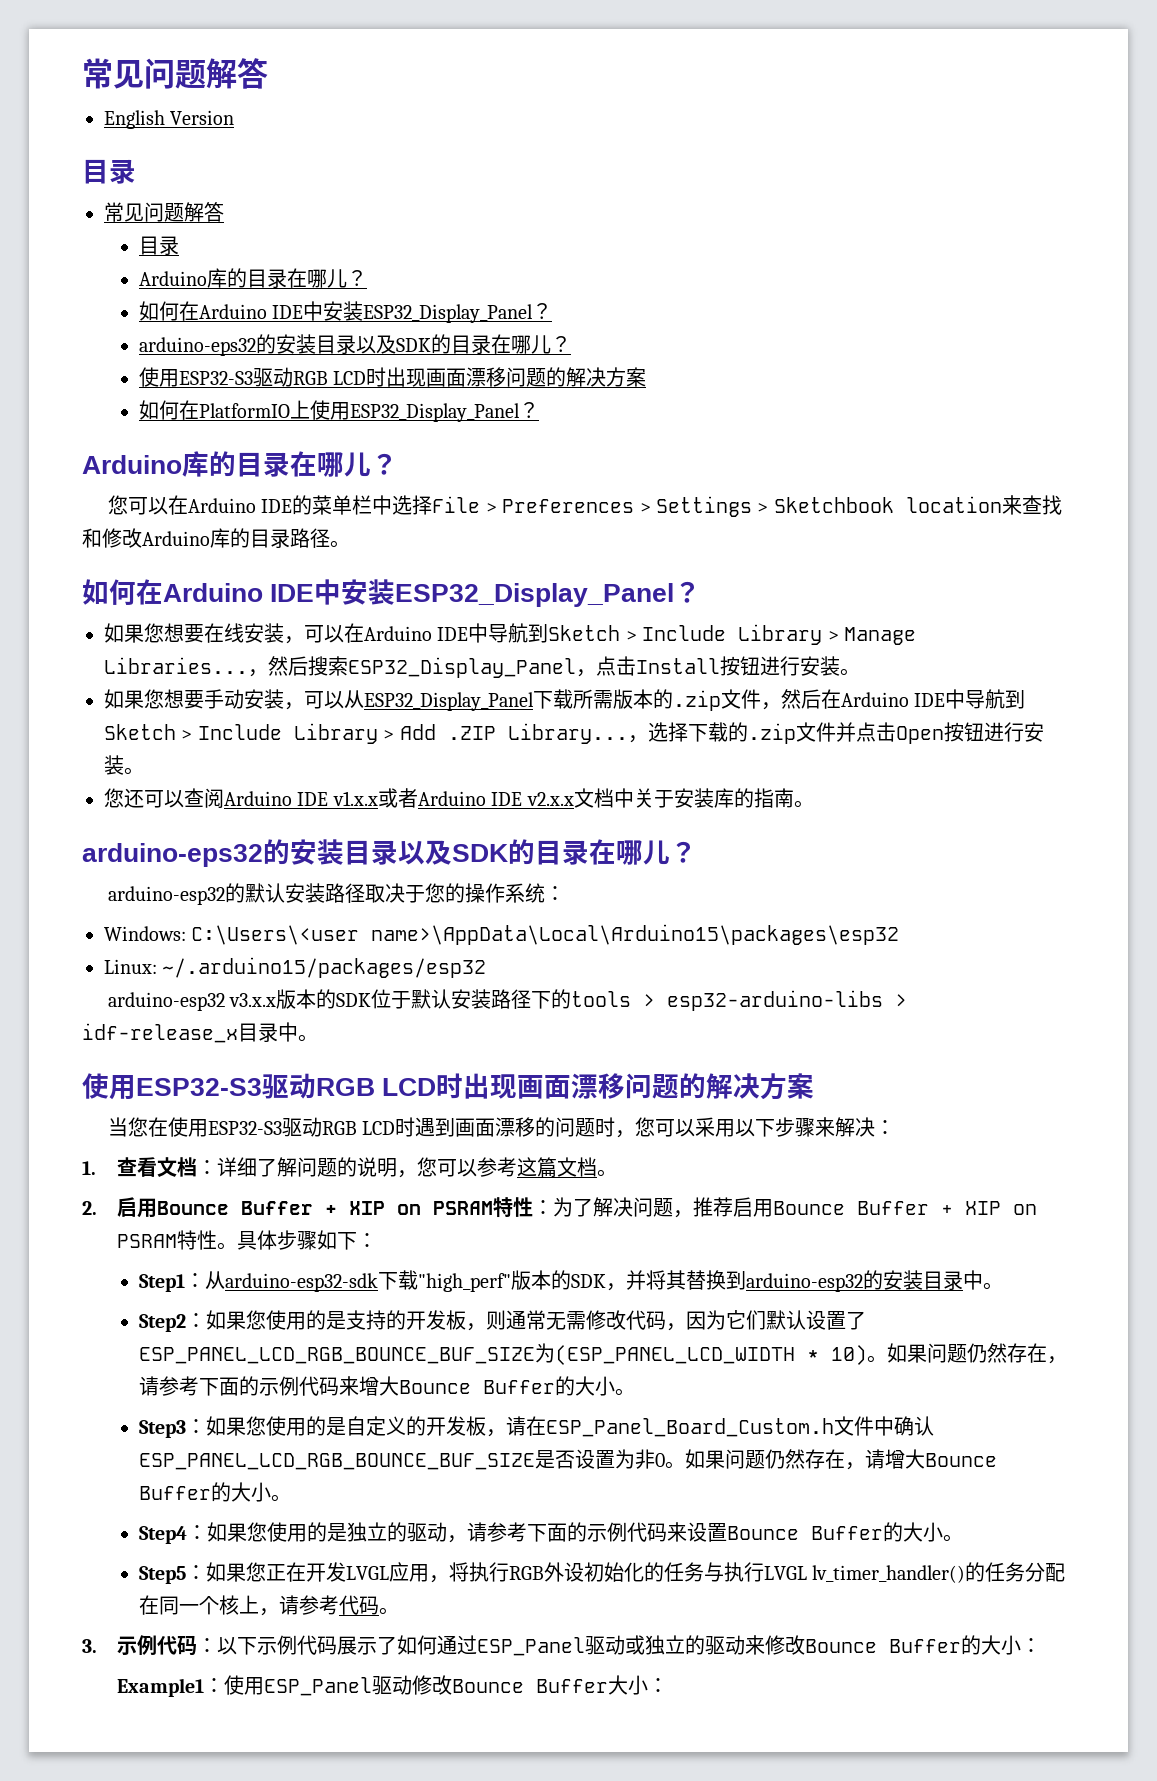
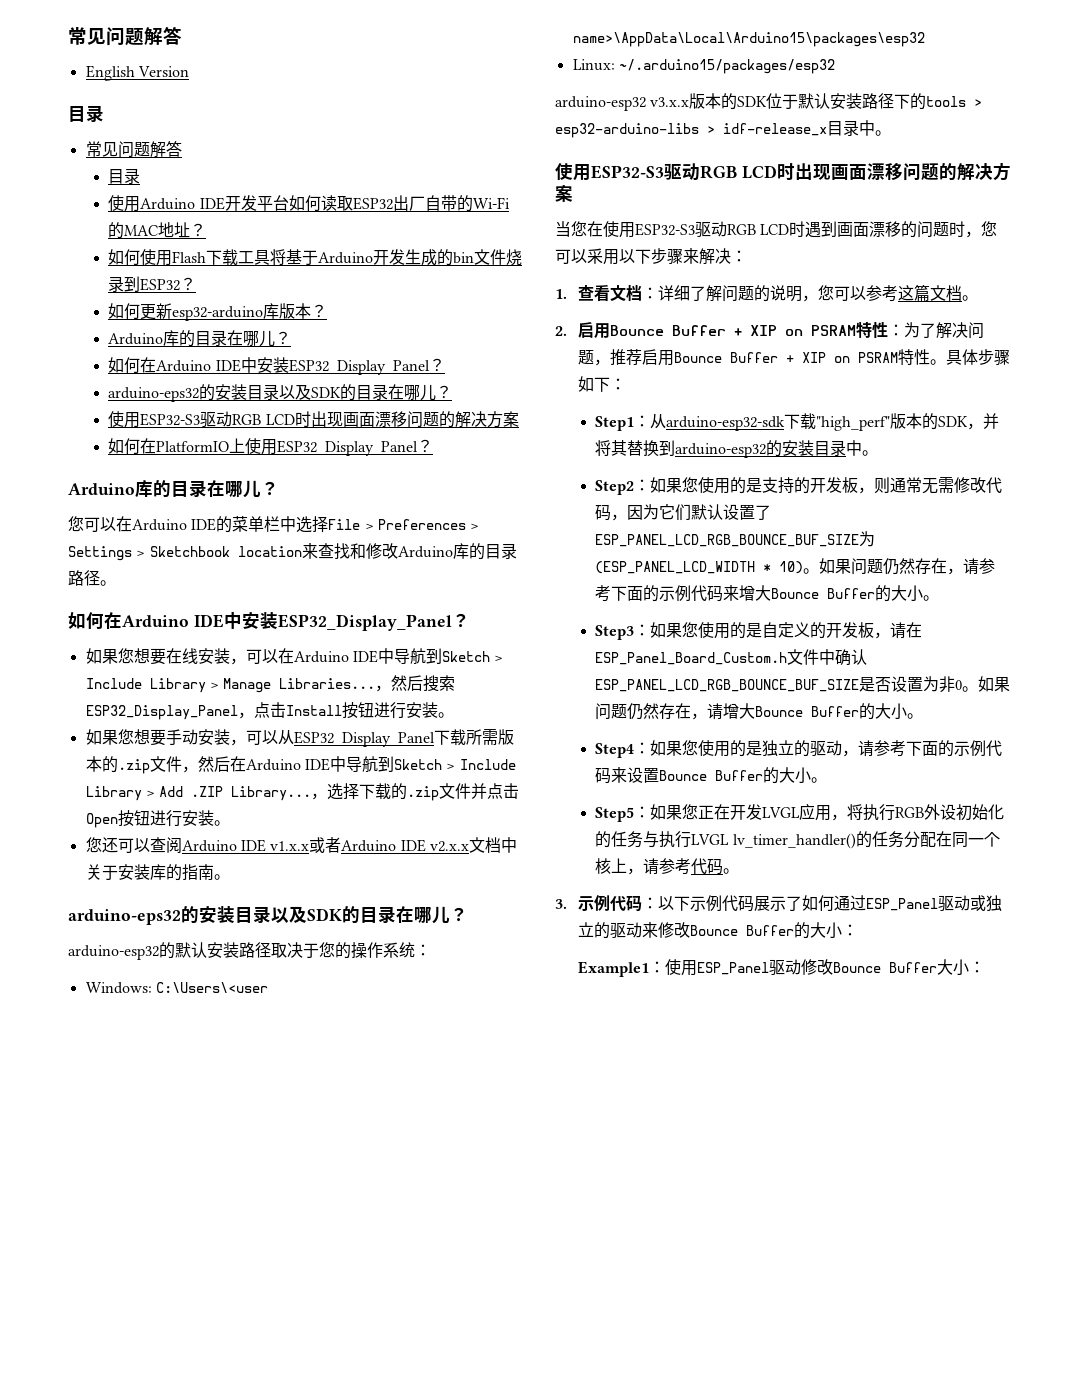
(179, 245) none -> [108,195,510,212] [108,222,207,239] [108,249,523,266] [108,276,197,292] [108,303,328,321] // 使用Arduino IDE开发平台如何读取ESP32出厂自带的Wi-Fi的MAC地址？ // 如何使用Flash下载工具将基于Arduino开发生成的bin文件烧录到ESP32？ // 如何更新esp32-arduino库版本？

